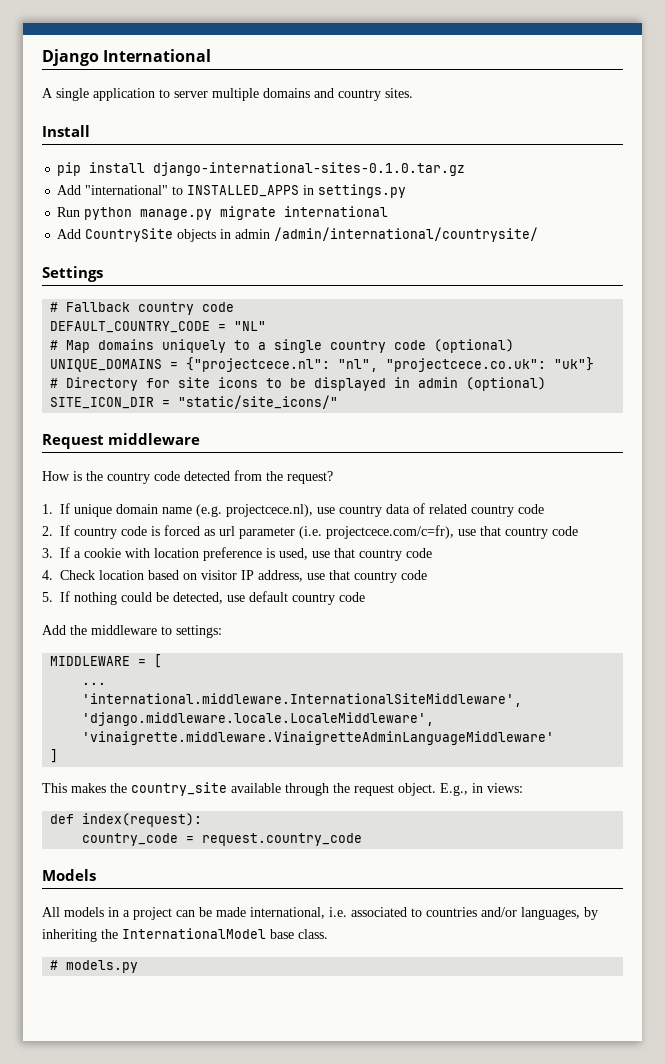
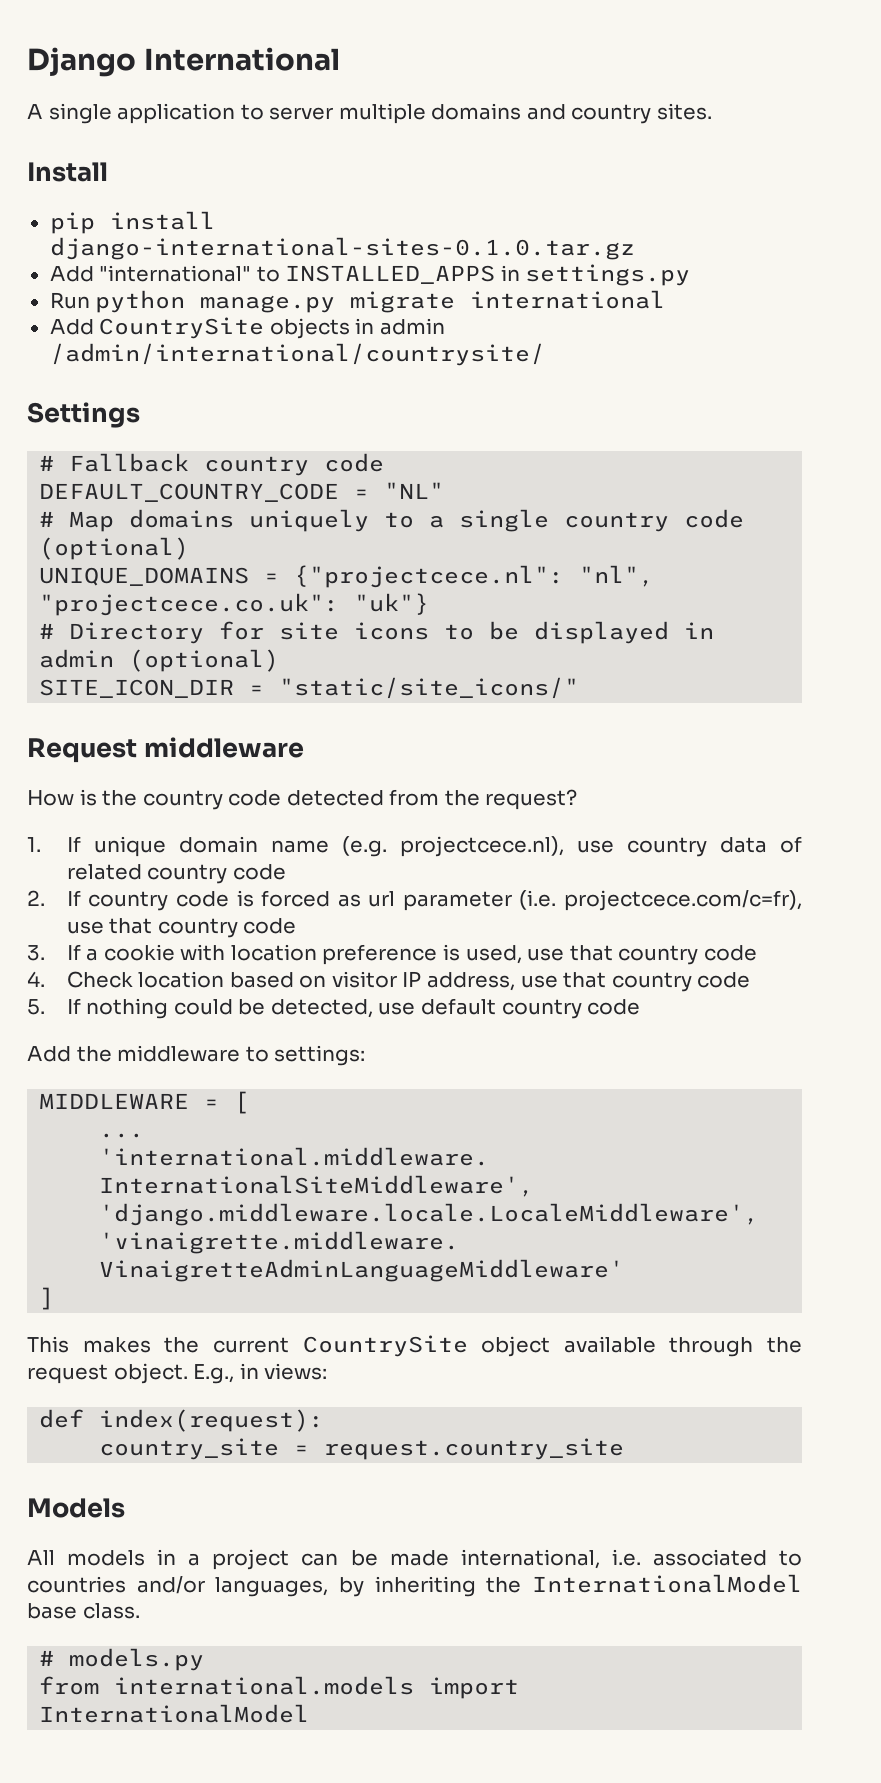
[131,782,227,796] country_site -> [212,1335,551,1357] current CountrySite object
[82,833,363,846] country_code = request.country_code -> [99,1438,625,1460] country_site = request.country_site
(139, 966) none -> [39,1676,520,1699] [39,1704,310,1723] // from international.models import InternationalModel

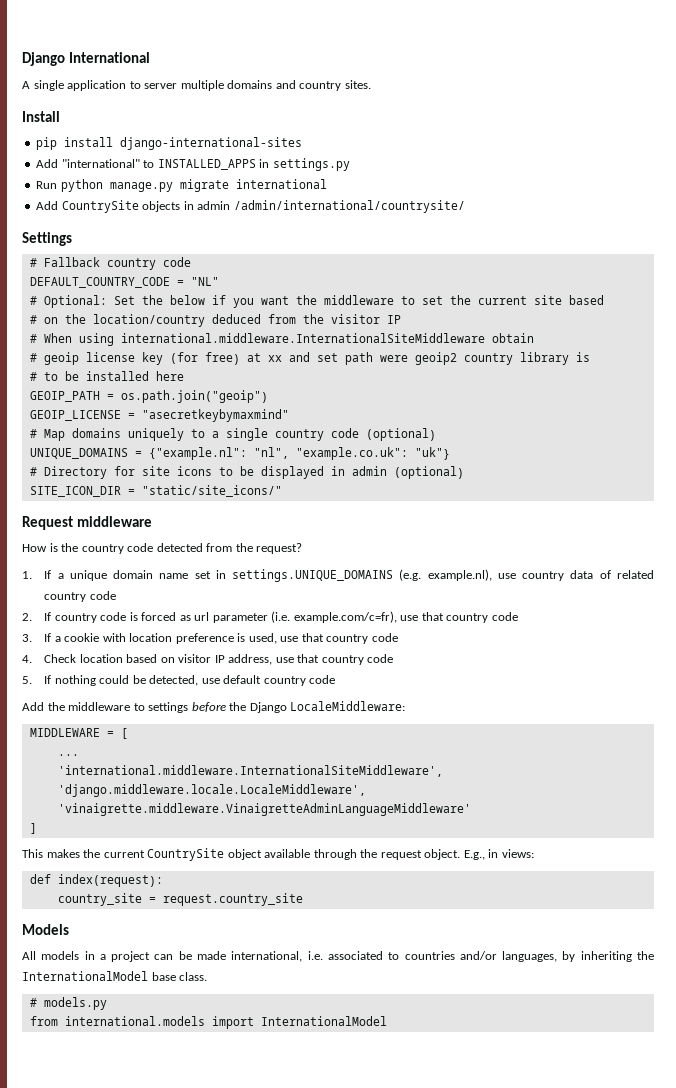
[49,237,635,260] django-international-sites-0.1.0.tar.gz -> [120,137,303,150] django-international-sites
(445, 490) none -> [29,295,604,308] [29,314,401,327] [29,333,534,346] [29,352,590,365] [29,371,184,381] [29,390,268,403] [29,409,289,422] // # Optional: Set the below if you want the middleware to set the current site based // # on the location/country deduced from the visitor IP // # When using international.middleware.InternationalSiteMiddleware obtain // # geoip license key (for free) at xx and set path were geoip2 country library is // # to be installed here // GEOIP_PATH = os.path.join("geoip") // GEOIP_LICENSE = "asecretkeybymaxmind"
[294,565,655,588] [39,593,340,616] {"projectcece.nl": "nl", "projectcece.co.uk": -> [148,447,408,460] {"example.nl": "nl", "example.co.uk":
(81, 844) none -> [57,573,64,579] a
[341,836,564,857] (e.g. projectcece.nl), -> [194,569,492,582] set in settings.UNIQUE_DOMAINS (e.g. example.nl),
[564,890,802,911] projectcece.com/c=fr), -> [293,611,397,623] example.com/c=fr),
[274,1045,366,1066] settings: -> [148,701,406,713] settings before the Django LocaleMiddleware:

